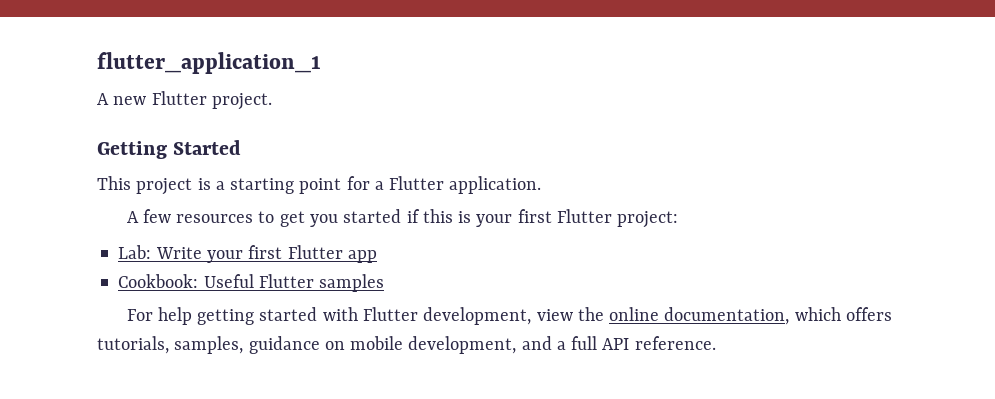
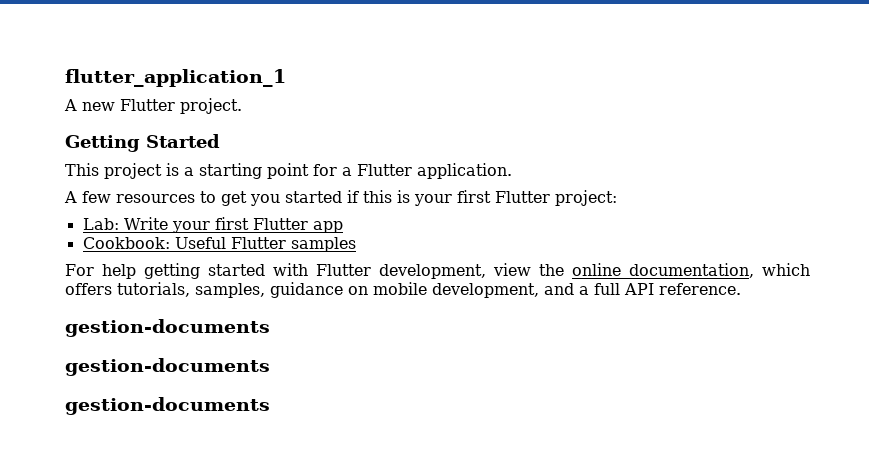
(716, 343) none -> [65,319,270,337] [65,358,270,376] [65,397,270,415] // gestion-documents // gestion-documents // gestion-documents

